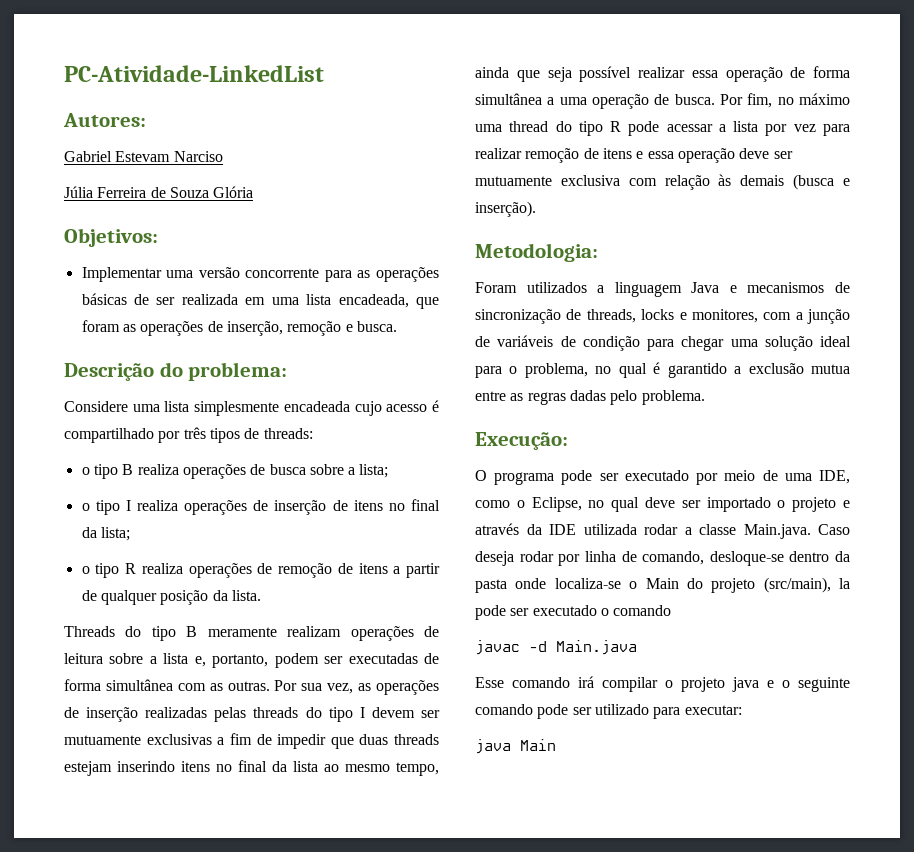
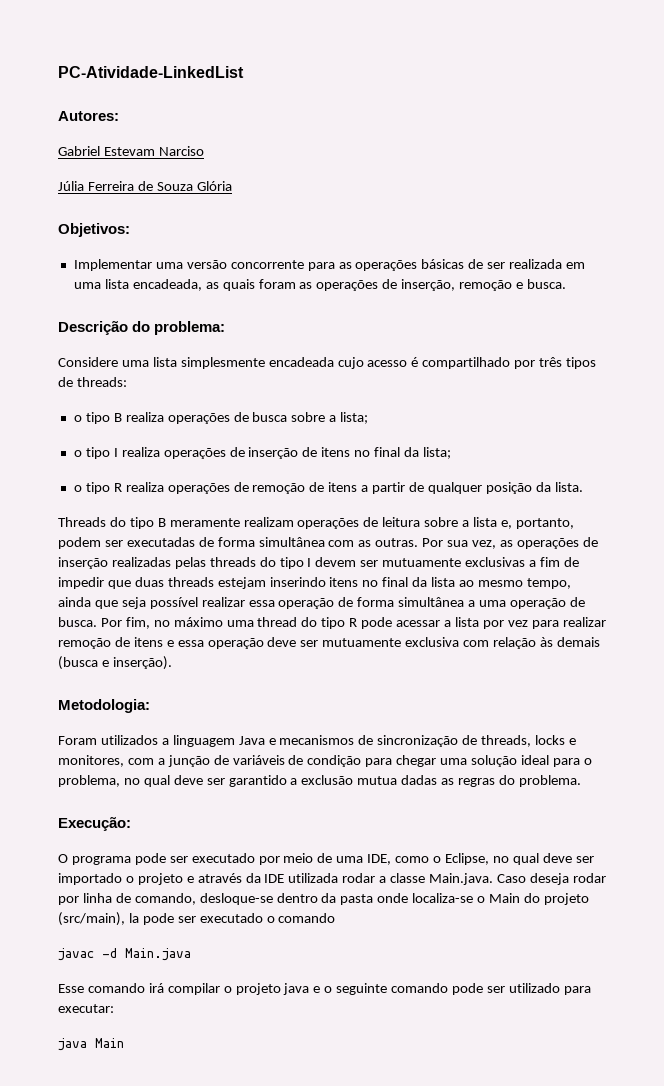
[416,297,440,309] que -> [205,279,255,291] as quais
[653,362,661,374] é -> [173,775,225,785] deve ser
[475,391,506,401] entre -> [401,775,438,785] dadas
[569,390,638,405] dadas pelo -> [498,775,515,785] do

